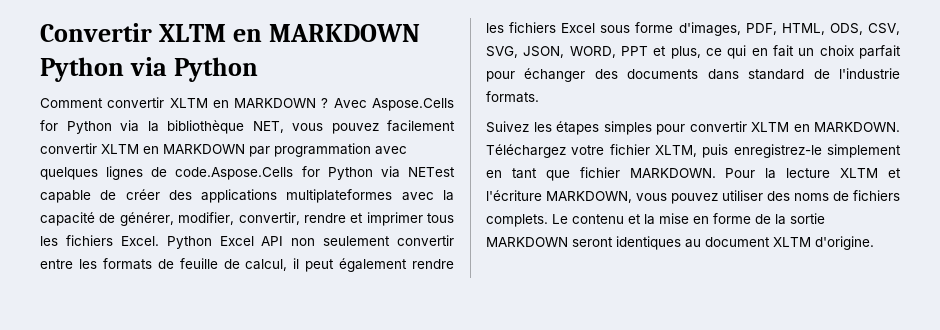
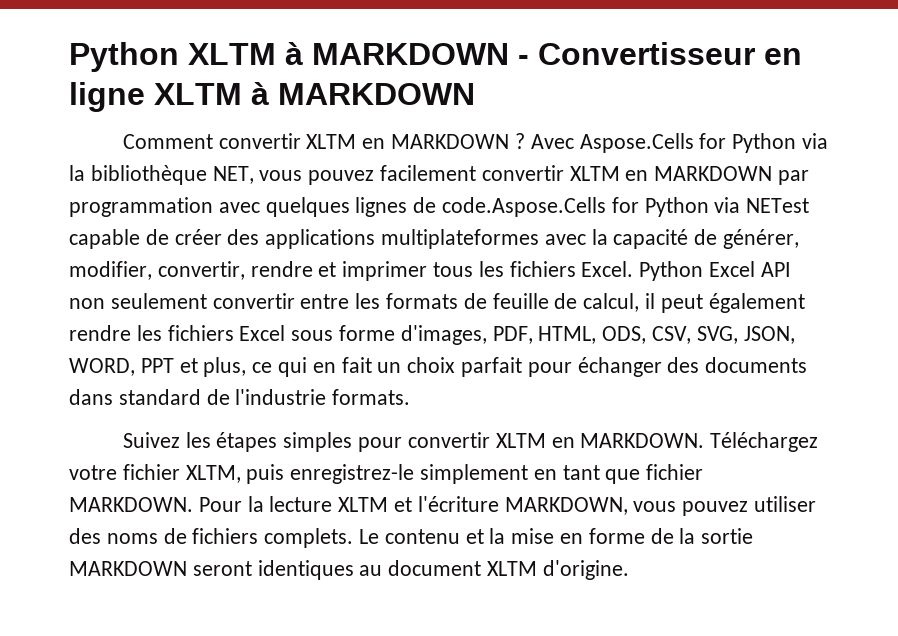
[40,23,421,42] [40,57,259,82] Convertir XLTM en MARKDOWN Python via Python -> [69,42,802,72] [69,82,475,112] Python XLTM à MARKDOWN - Convertisseur en ligne XLTM à MARKDOWN

